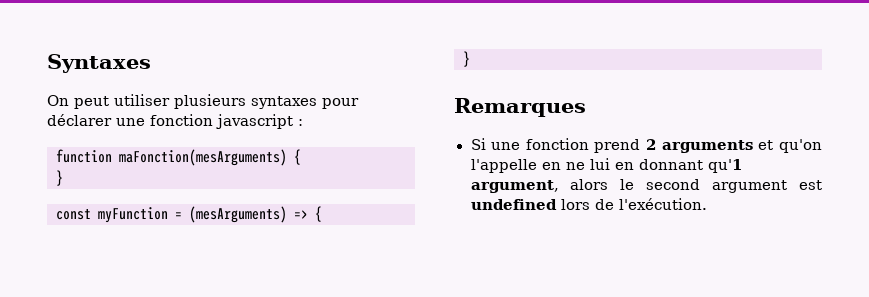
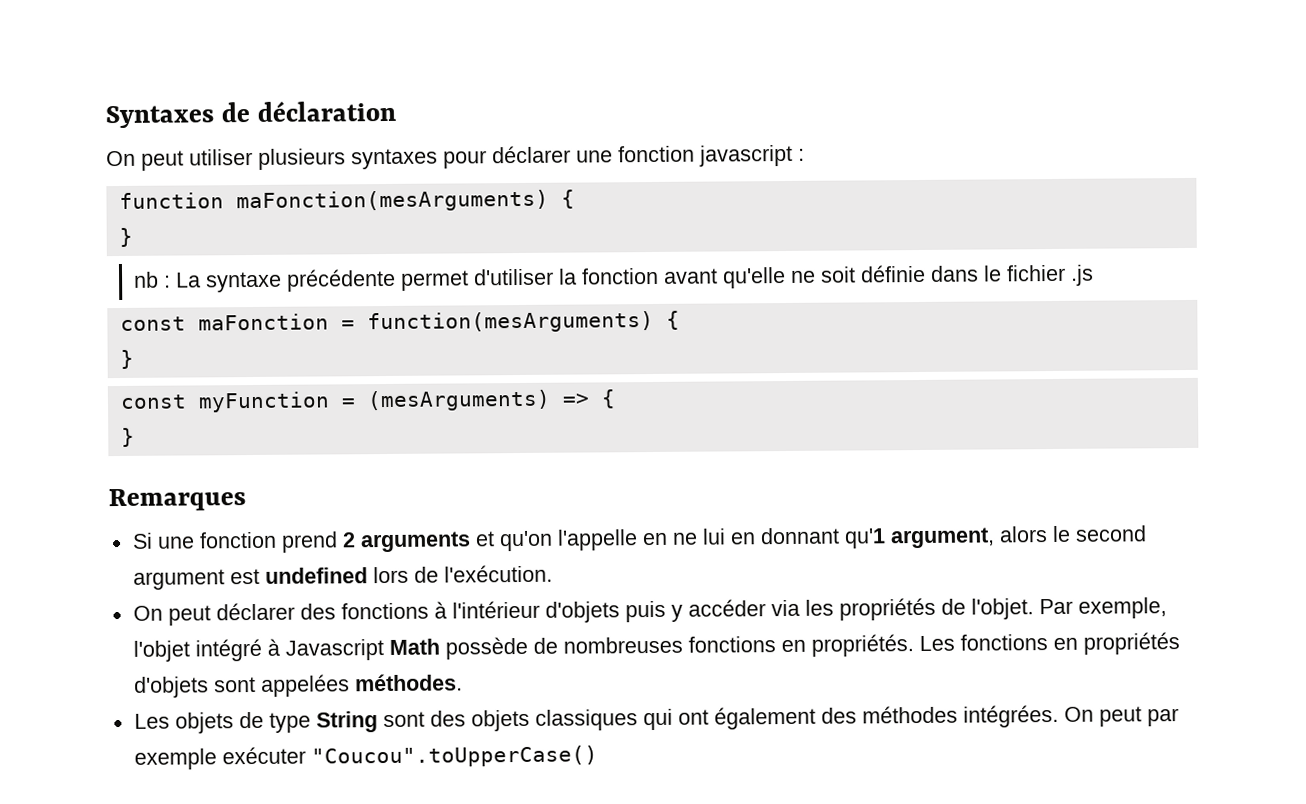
(151, 63) none -> [221,99,397,123] de déclaration
(63, 178) none -> [134,264,1095,293] [119,310,680,334] [119,349,134,370] // nb : La syntaxe précédente permet d'utiliser la fonction avant qu'elle ne soit définie dans le fichier .js // const maFonction = function(mesArguments) { // }
(707, 204) none -> [132,597,1167,626] [132,632,1180,662] [133,673,463,698] [133,704,1179,734] [133,745,598,770] // On peut déclarer des fonctions à l'intérieur d'objets puis y accéder via les propriétés de l'objet. Par exemple, l'objet intégré à Javascript Math possède de nombreuses fonctions en propriétés. Les fonctions en propriétés d'objets sont appelées méthodes. // Les objets de type String sont des objets classiques qui ont également des méthodes intégrées. On peut par exemple exécuter "Coucou".toUpperCase()

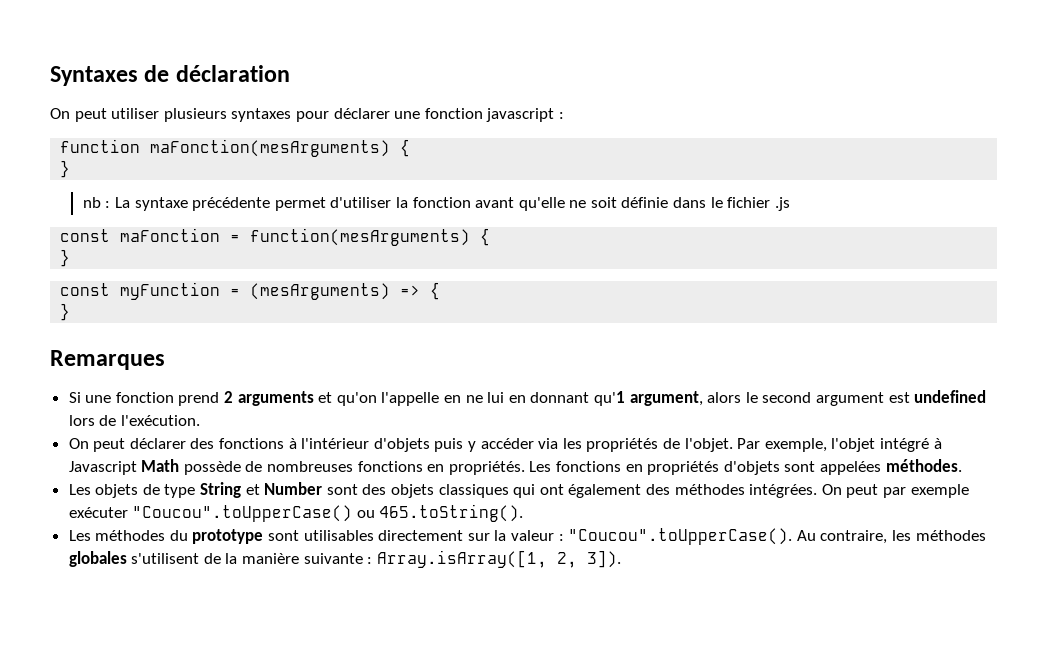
(378, 722) none -> [245,482,323,495] et Number
(598, 756) none -> [356,504,524,522] [68,528,986,545] [68,550,621,568] ou 465.toString(). // Les méthodes du prototype sont utilisables directement sur la valeur : "Coucou".toUpperCase(). Au contraire, les méthodes globales s'utilisent de la manière suivante : Array.isArray([1, 2, 3]).

